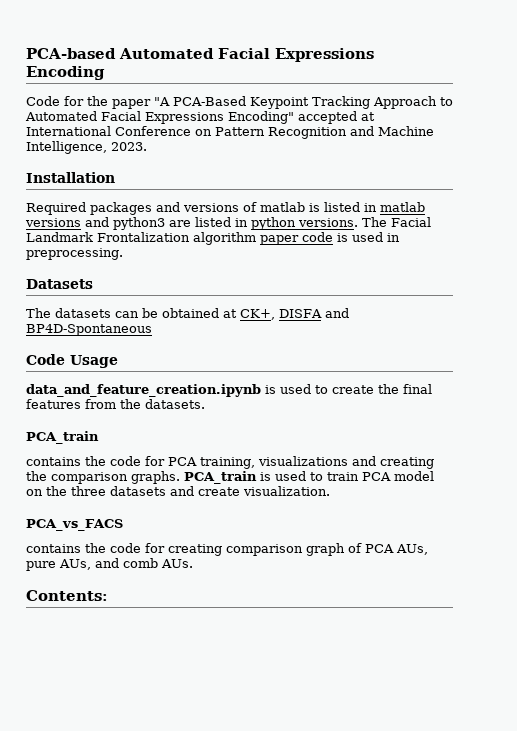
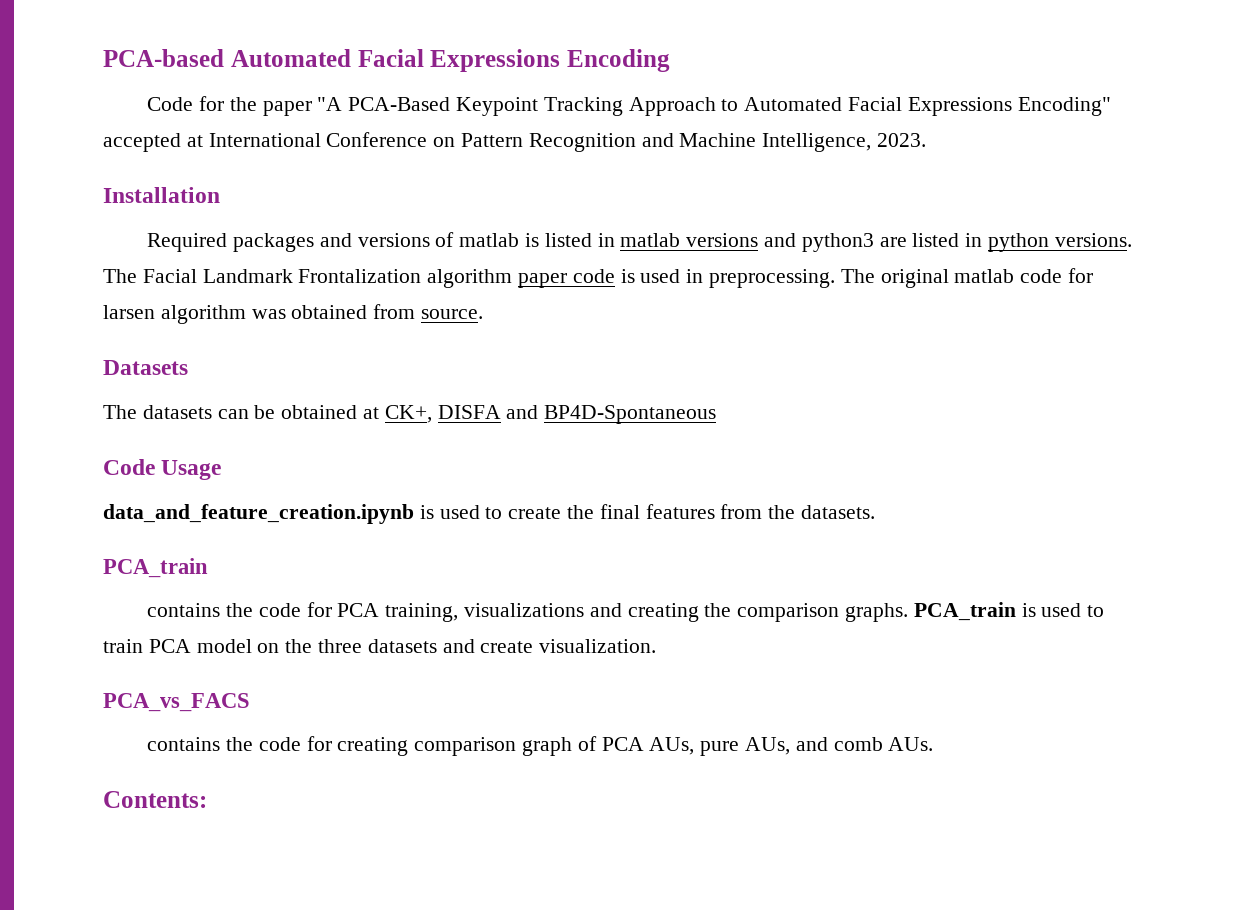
(123, 254) none -> [840,268,1094,288] [103,304,484,324] The original matlab code for larsen algorithm was obtained from source.

